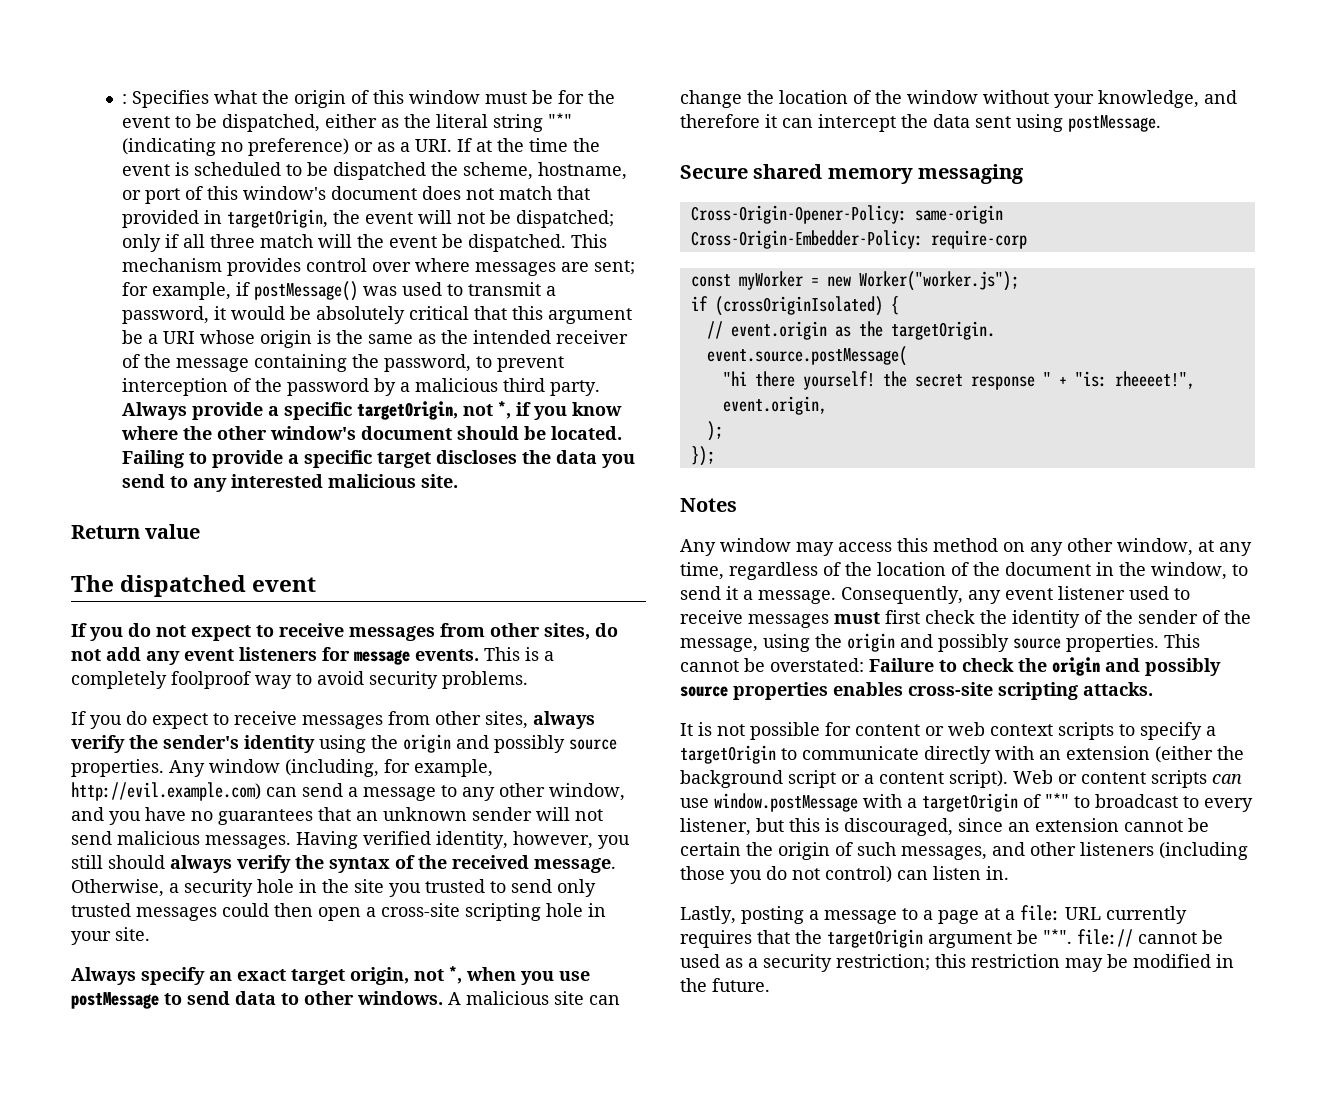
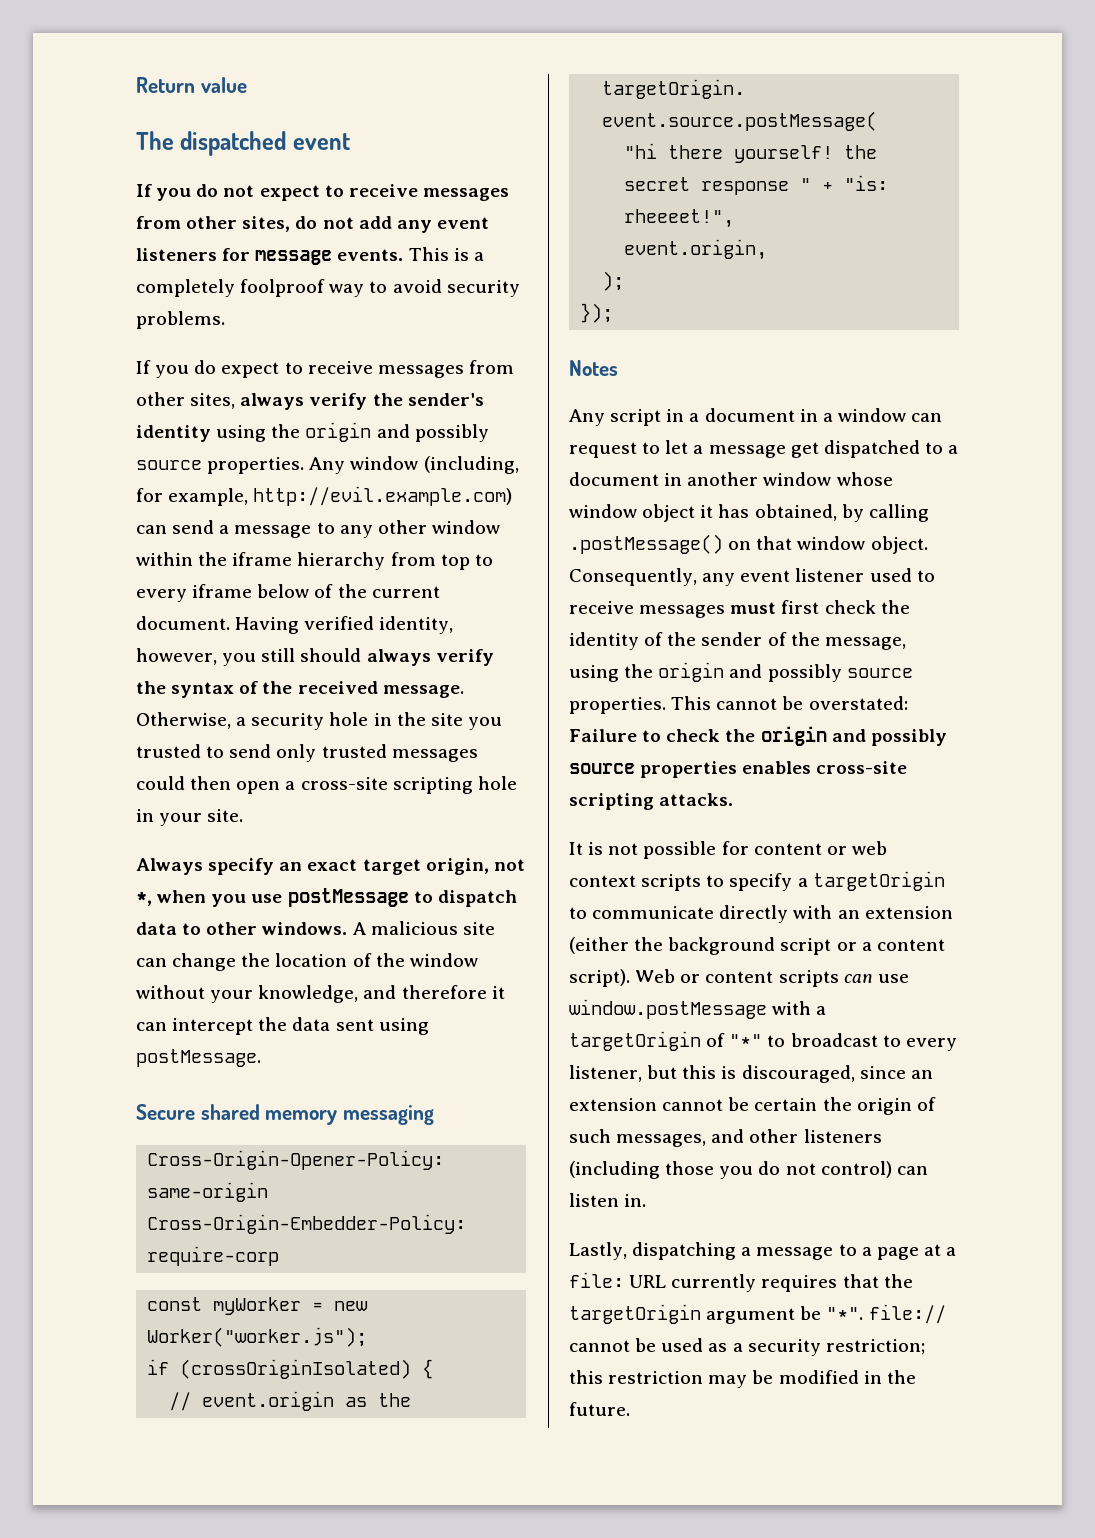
[122,90,616,108] [122,113,573,132] [122,138,601,156] [122,162,628,180] [122,186,591,204] [122,209,615,228] [122,234,608,252] [122,258,636,276] [122,281,557,301] [122,306,633,324] [122,330,629,348] [122,354,565,372] [122,378,601,396] [122,401,623,420] [121,426,623,440] [122,450,636,468] [122,474,459,492] : Specifies what the origin of this window must be for the event to be dispatched, either as the literal string "*" (indicating no preference) or as a URI. If at the time the event is scheduled to be dispatched the scheme, hostname, or port of this window's document does not match that provided in targetOrigin, the event will not be dispatched; only if all three match will the event be dispatched. This mechanism provides control over where messages are sent; for example, if postMessage() was used to transmit a password, it would be absolutely critical that this argument be a URI whose origin is the same as the intended receiver of the message containing the password, to prevent interception of the password by a malicious third party. Always provide a specific targetOrigin, not *, if you know where the other window's document should be located. Failing to provide a specific target discloses the data you send to any interested malicious site. // -> (136, 85) none
[549,783,625,801] [71,807,603,825] [71,831,291,849] window, and you have no guarantees that an unknown sender will not send malicious messages. -> [431,520,500,534] [136,552,493,570] [136,584,440,602] [136,616,230,630] window within the iframe hierarchy from top to every iframe below of the current document.
[187,991,230,1005] send -> [437,890,517,907] dispatch
[720,538,1252,556] [680,562,1248,580] [680,586,836,604] window may access this method on any other window, at any time, regardless of the location of the document in the window, to send it a message. -> [610,408,943,426] [569,440,959,458] [569,472,893,486] [569,504,929,522] [569,534,928,554] script in a document in a window can request to let a message get dispatched to a document in another window whose window object it has obtained, by calling .postMessage() on that window object.
[741,906,804,924] posting -> [632,1242,737,1260] dispatching

